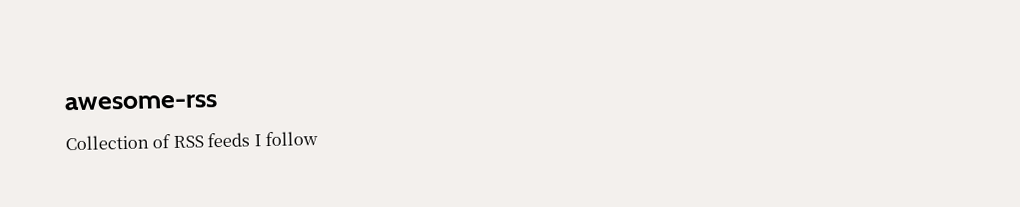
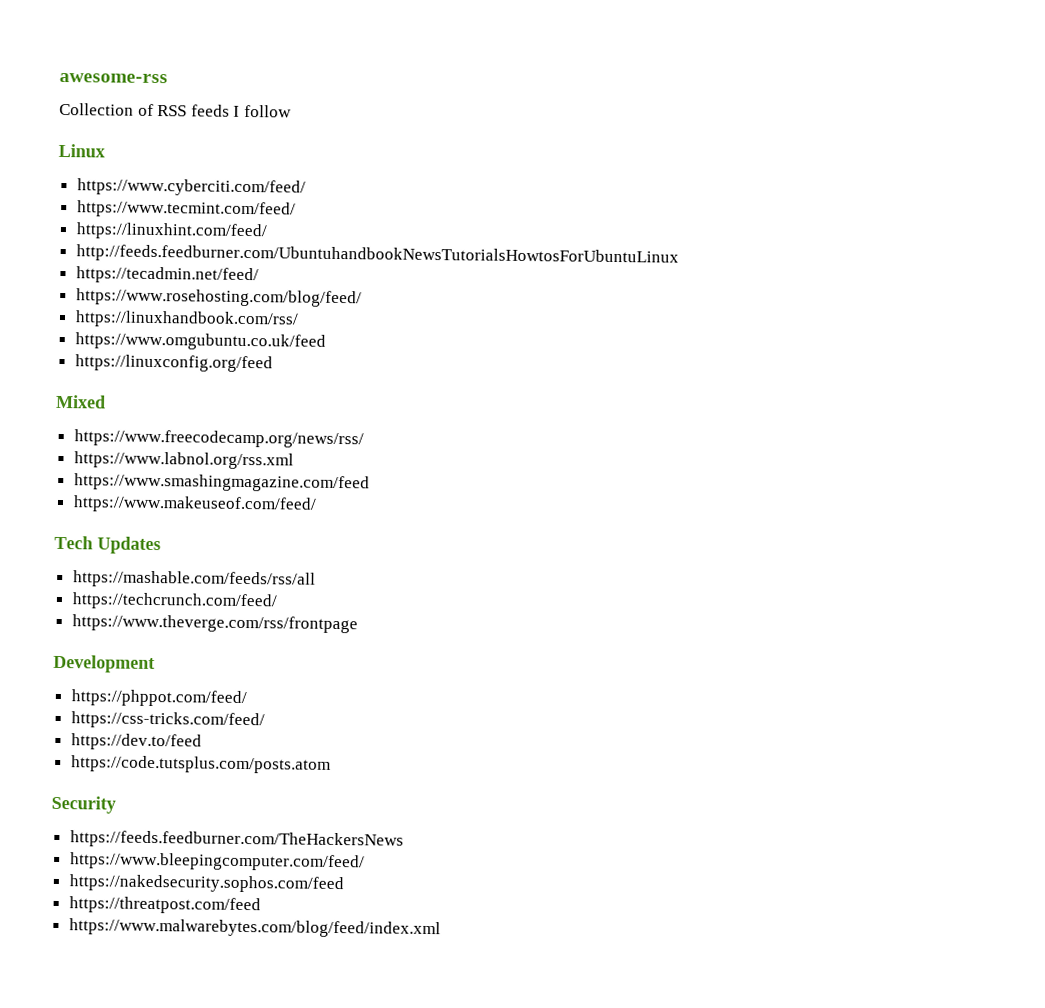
(319, 138) none -> [58,143,105,158] [76,178,306,197] [76,200,296,219] [75,222,268,241] [75,244,679,267] [75,266,259,285] [75,288,362,308] [74,310,299,329] [74,332,326,351] [74,354,273,373] [56,394,106,409] [73,429,364,449] [73,451,294,470] [73,473,370,493] [72,495,317,514] [54,535,161,555] [72,570,316,589] [71,592,278,611] [71,614,358,634] [53,654,155,674] [70,689,247,708] [70,711,265,730] [70,733,202,751] [70,755,331,774] [51,795,116,814] [69,830,404,850] [69,852,365,872] [68,874,344,894] [68,896,261,915] [68,918,441,939] // Linux // https://www.cyberciti.com/feed/ // https://www.tecmint.com/feed/ // https://linuxhint.com/feed/ // http://feeds.feedburner.com/UbuntuhandbookNewsTutorialsHowtosForUbuntuLinux // https://tecadmin.net/feed/ // https://www.rosehosting.com/blog/feed/ // https://linuxhandbook.com/rss/ // https://www.omgubuntu.co.uk/feed // https://linuxconfig.org/feed // Mixed // https://www.freecodecamp.org/news/rss/ // https://www.labnol.org/rss.xml // https://www.smashingmagazine.com/feed // https://www.makeuseof.com/feed/ // Tech Updates // https://mashable.com/feeds/rss/all // https://techcrunch.com/feed/ // https://www.theverge.com/rss/frontpage // Development // https://phppot.com/feed/ // https://css-tricks.com/feed/ // https://dev.to/feed // https://code.tutsplus.com/posts.atom // Security // https://feeds.feedburner.com/TheHackersNews // https://www.bleepingcomputer.com/feed/ // https://nakedsecurity.sophos.com/feed // https://threatpost.com/feed // https://www.malwarebytes.com/blog/feed/index.xml

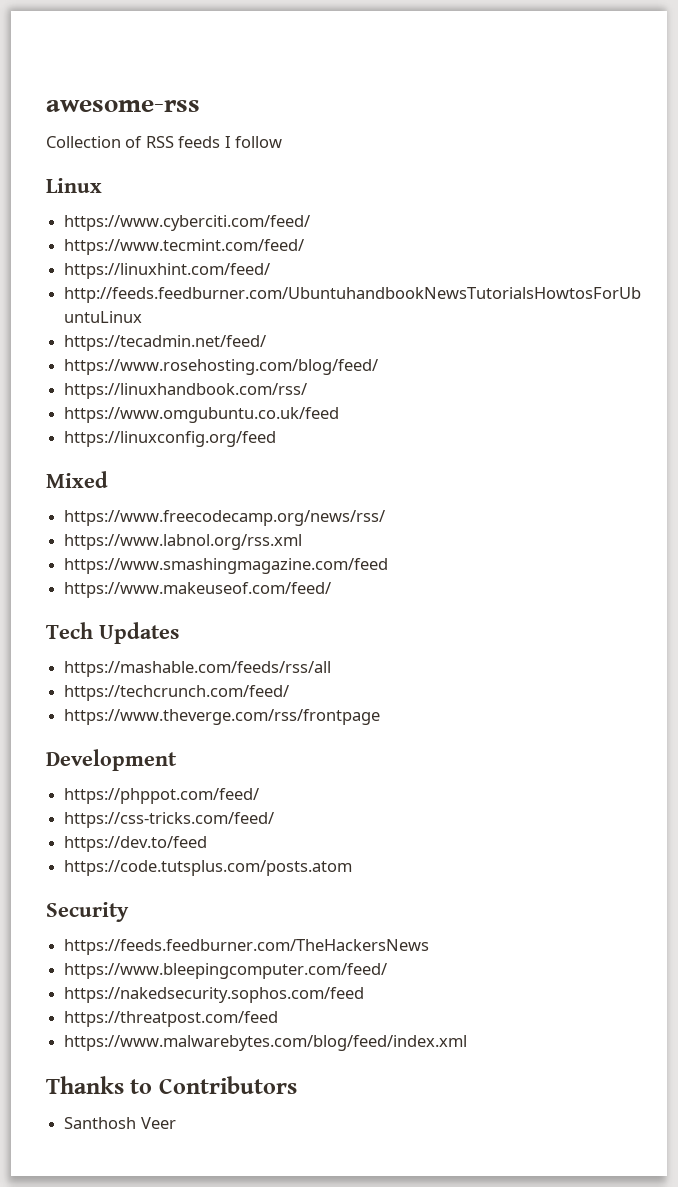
(441, 928) none -> [46,1076,297,1094] [64,1117,176,1129] // Thanks to Contributors // Santhosh Veer

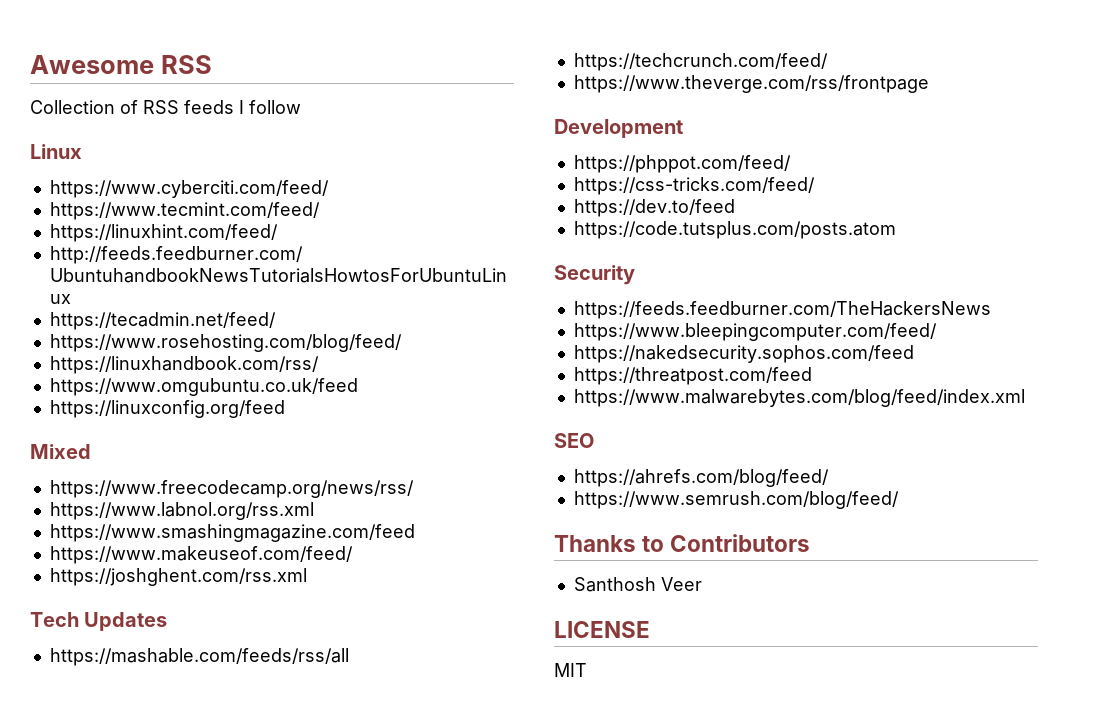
[46,100,200,112] awesome-rss -> [30,55,212,74] Awesome RSS
(332, 590) none -> [49,568,307,586] // https://joshghent.com/rss.xml
(468, 1043) none -> [554,433,594,448] [573,469,829,487] [573,491,899,509] // SEO // https://ahrefs.com/blog/feed/ // https://www.semrush.com/blog/feed/
(176, 1123) none -> [554,621,650,638] [554,663,587,677] // LICENSE // MIT

